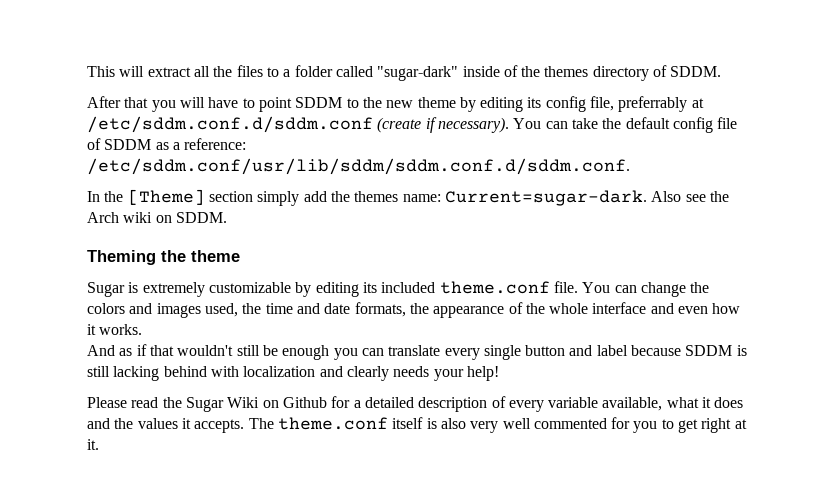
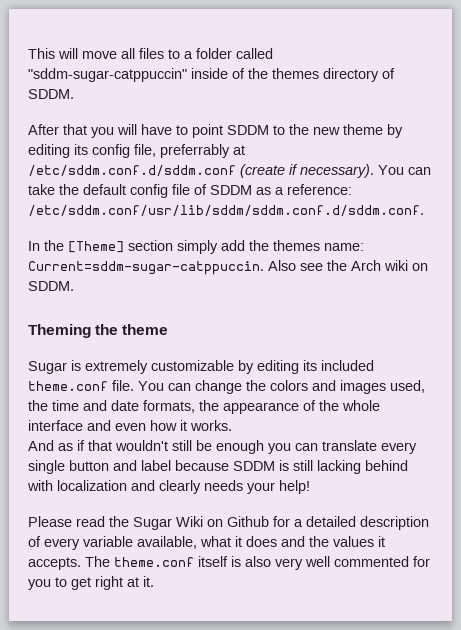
[147,66,233,77] extract all the -> [82,48,135,59] move all
[377,66,459,81] "sugar-dark" -> [28,68,187,82] "sddm-sugar-catppuccin"
[444,190,647,206] Current=sugar-dark. -> [28,261,264,275] Current=sddm-sugar-catppuccin.

